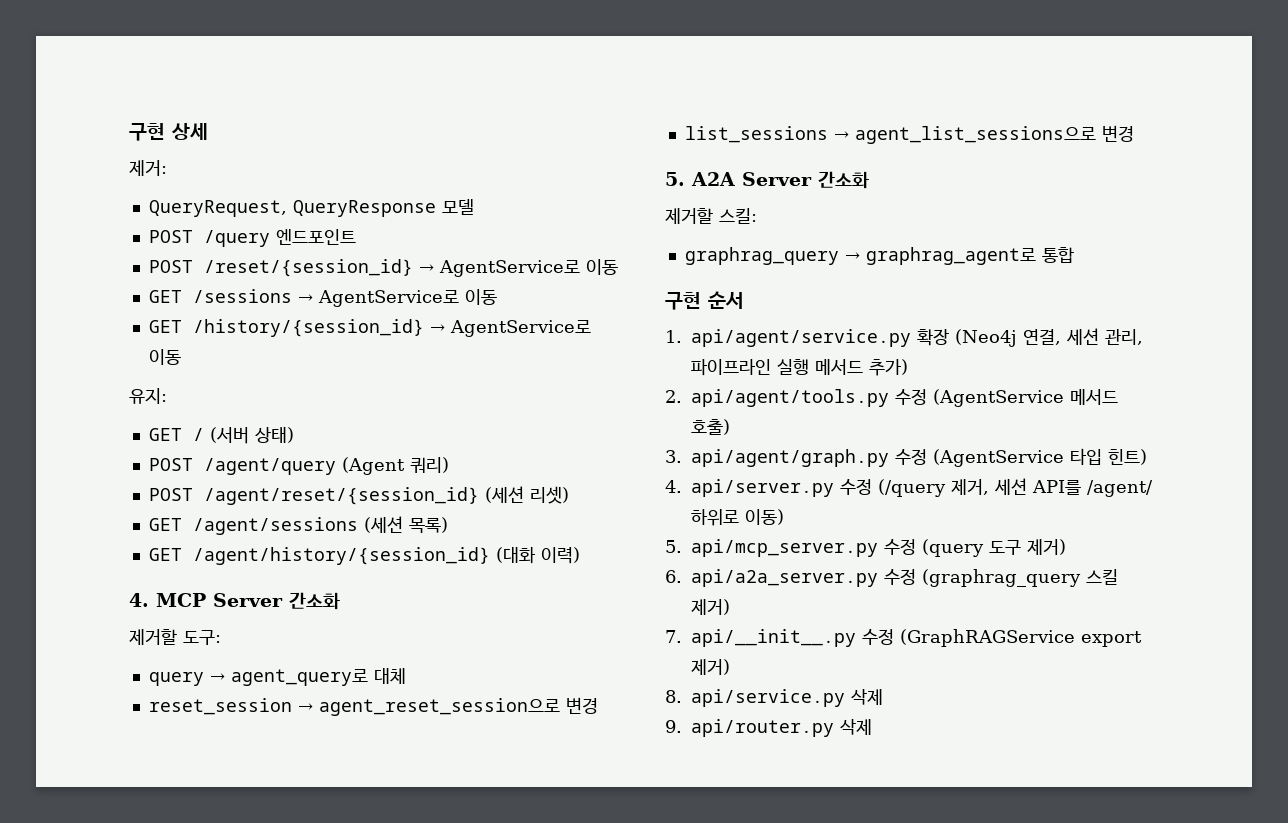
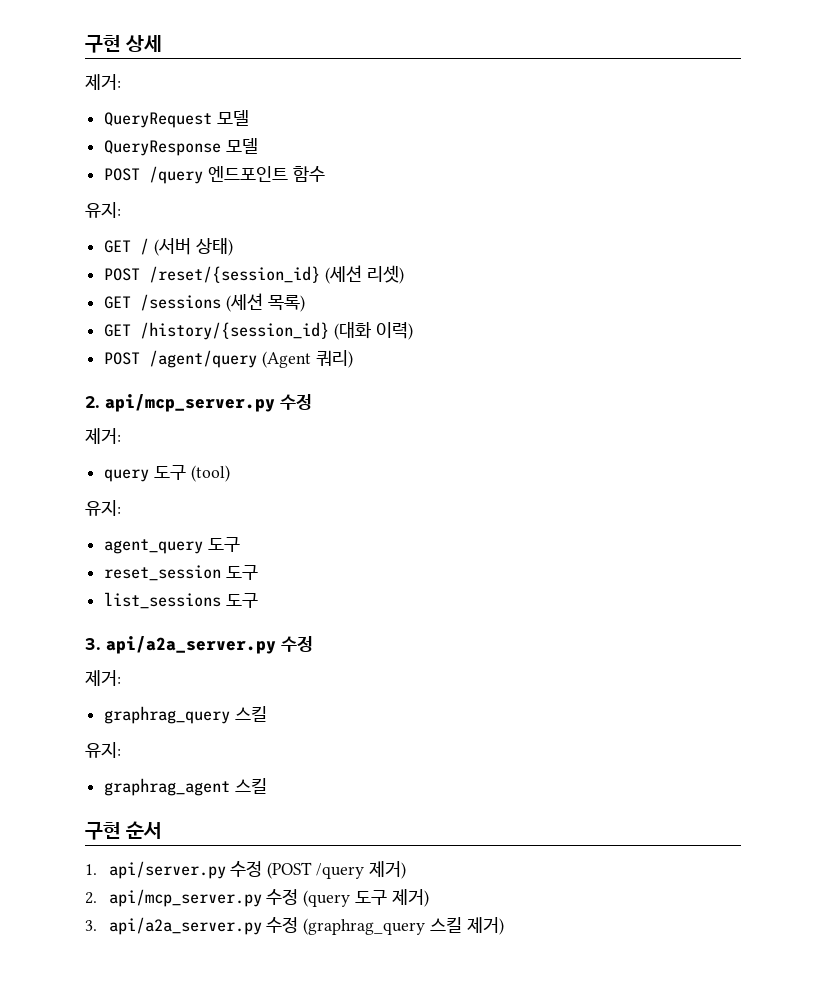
[148,200,287,217] QueryRequest, -> [104,110,249,128] QueryRequest 모델 //
[148,259,618,277] [148,289,497,307] [148,319,591,337] [148,349,181,365] // POST /reset/{session_id} → AgentService로 이동 // GET /sessions → AgentService로 이동 // GET /history/{session_id} → AgentService로 이동 -> [292,166,325,182] 함수
[203,457,449,475] [148,486,569,505] [148,516,448,535] [148,546,580,565] [129,592,340,610] [129,629,221,645] [148,668,406,686] [148,697,598,716] [684,125,1134,144] [665,171,869,189] [665,208,757,224] [684,247,1074,265] [665,291,744,310] [665,328,1143,347] [691,359,908,376] [665,389,1118,407] [691,419,730,435] [665,448,1147,467] [665,478,1153,497] [691,509,784,526] [665,540,682,553] /agent/query (Agent 쿼리) // POST /agent/reset/{session_id} (세션 리셋) // GET /agent/sessions (세션 목록) // GET /agent/history/{session_id} (대화 이력) // 4. MCP Server 간소화 // 제거할 도구: // query → agent_query로 대체 // reset_session → agent_reset_session으로 변경 // list_sessions → agent_list_sessions으로 변경 // 5. A2A Server 간소화 // 제거할 스킬: // graphrag_query → graphrag_agent로 통합 // 구현 순서 // 1. api/agent/service.py 확장 (Neo4j 연결, 세션 관리, 파이프라인 실행 메서드 추가) // 2. api/agent/tools.py 수정 (AgentService 메서드 호출) // 3. api/agent/graph.py 수정 (AgentService 타입 힌트) // 4. api/server.py 수정 (/query 제거, 세션 API를 /agent/ 하위로 이동) // 5. -> [149,265,404,284] [104,293,305,312] [104,321,413,340] [104,350,353,368] [85,394,312,412] [85,428,121,444] [104,465,230,482] [85,500,121,516] [104,537,240,554] [104,565,258,581] [104,592,258,609] [84,636,313,654] [85,670,121,686] [104,706,267,724] [85,742,121,758] [104,778,267,796] [85,821,163,840] [85,861,406,879] [85,892,97,904] /reset/{session_id} (세션 리셋) // GET /sessions (세션 목록) // GET /history/{session_id} (대화 이력) // POST /agent/query (Agent 쿼리) // 2. api/mcp_server.py 수정 // 제거: // query 도구 (tool) // 유지: // agent_query 도구 // reset_session 도구 // list_sessions 도구 // 3. api/a2a_server.py 수정 // 제거: // graphrag_query 스킬 // 유지: // graphrag_agent 스킬 // 구현 순서 // 1. api/server.py 수정 (POST /query 제거) // 2.
[665,570,682,583] 6. -> [85,920,97,931] 3.
[665,629,1142,647] [691,659,730,675] [665,689,883,707] [665,719,872,737] // 7. api/__init__.py 수정 (GraphRAGService export 제거) // 8. api/service.py 삭제 // 9. api/router.py 삭제 -> (504, 926) none

